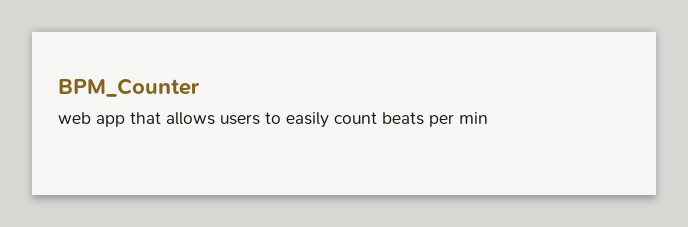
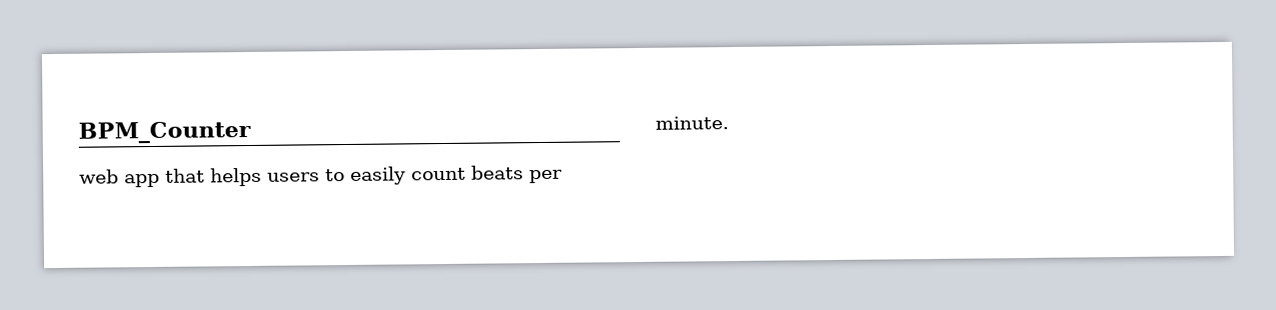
[166,112,215,125] allows -> [210,167,262,187] helps
[459,112,488,124] min -> [655,116,729,130] minute.

